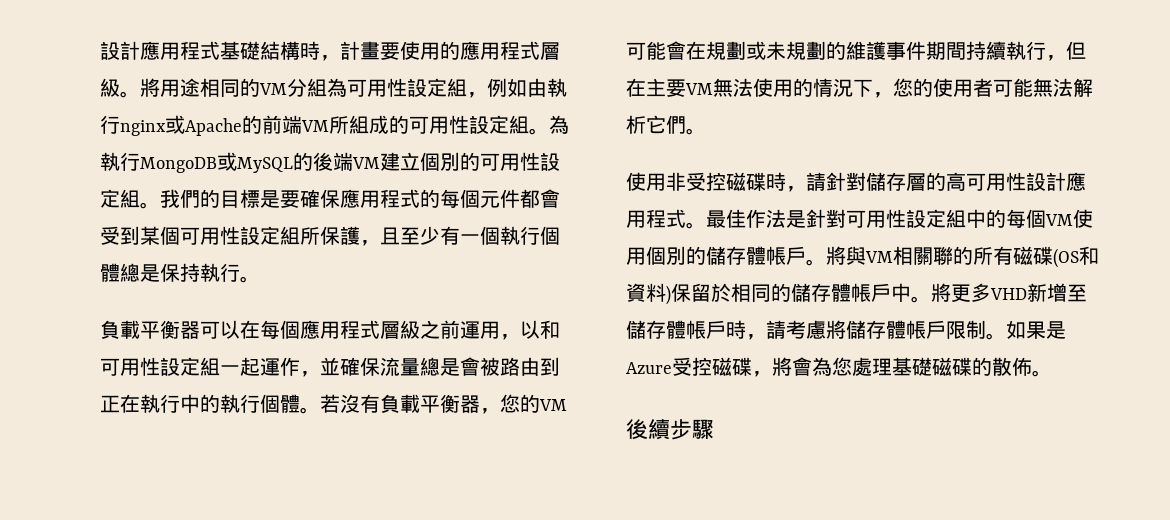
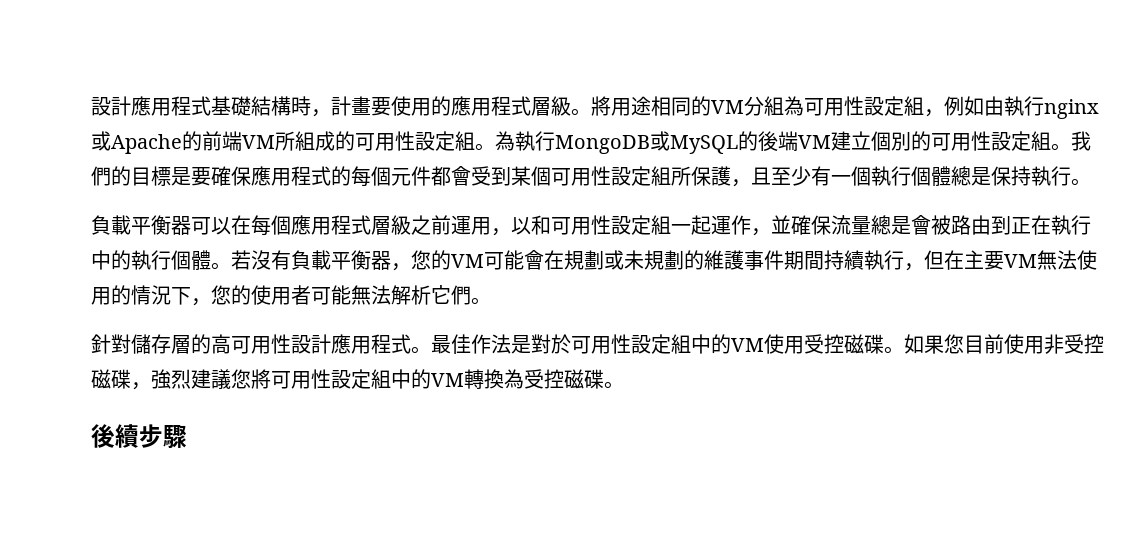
[626,172,826,192] 使用非受控磁碟時，請 -> (491, 301) none
[806,209,1046,228] 針對可用性設定組中的每個 -> [531,334,731,354] 對於可用性設定組中的
[646,246,1099,268] [626,283,1087,305] [626,320,1066,340] [626,357,1032,377] 個別的儲存體帳戶。將與VM相關聯的所有磁碟(OS和資料)保留於相同的儲存體帳戶中。將更多VHD新增至儲存體帳戶時，請考慮將儲存體帳戶限制。如果是Azure受控磁碟，將會為您處理基礎磁碟的散佈 -> [804,334,1104,354] [91,369,604,390] 受控磁碟。如果您目前使用非受控磁碟，強烈建議您將可用性設定組中的VM轉換為受控磁碟

